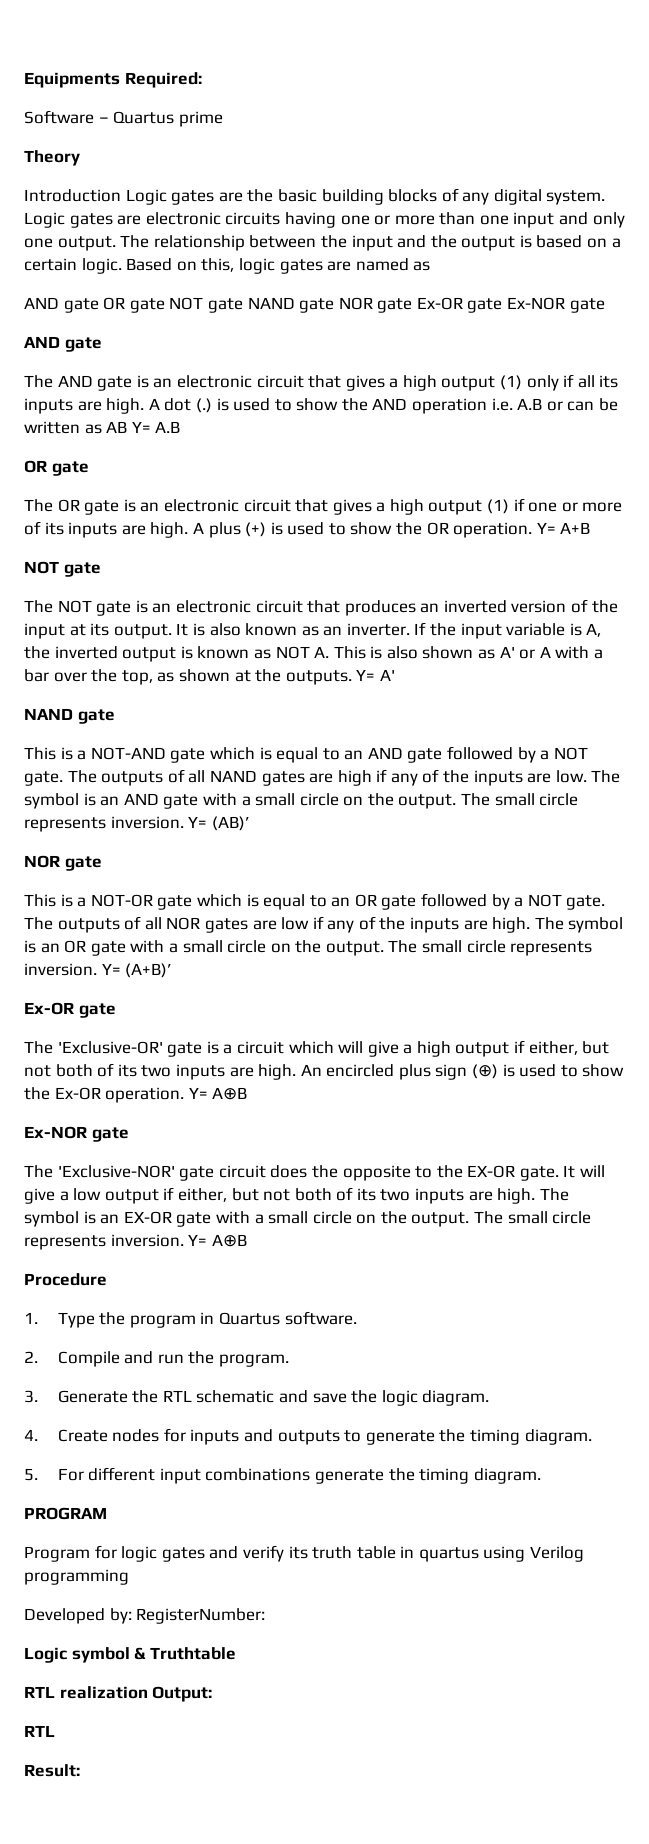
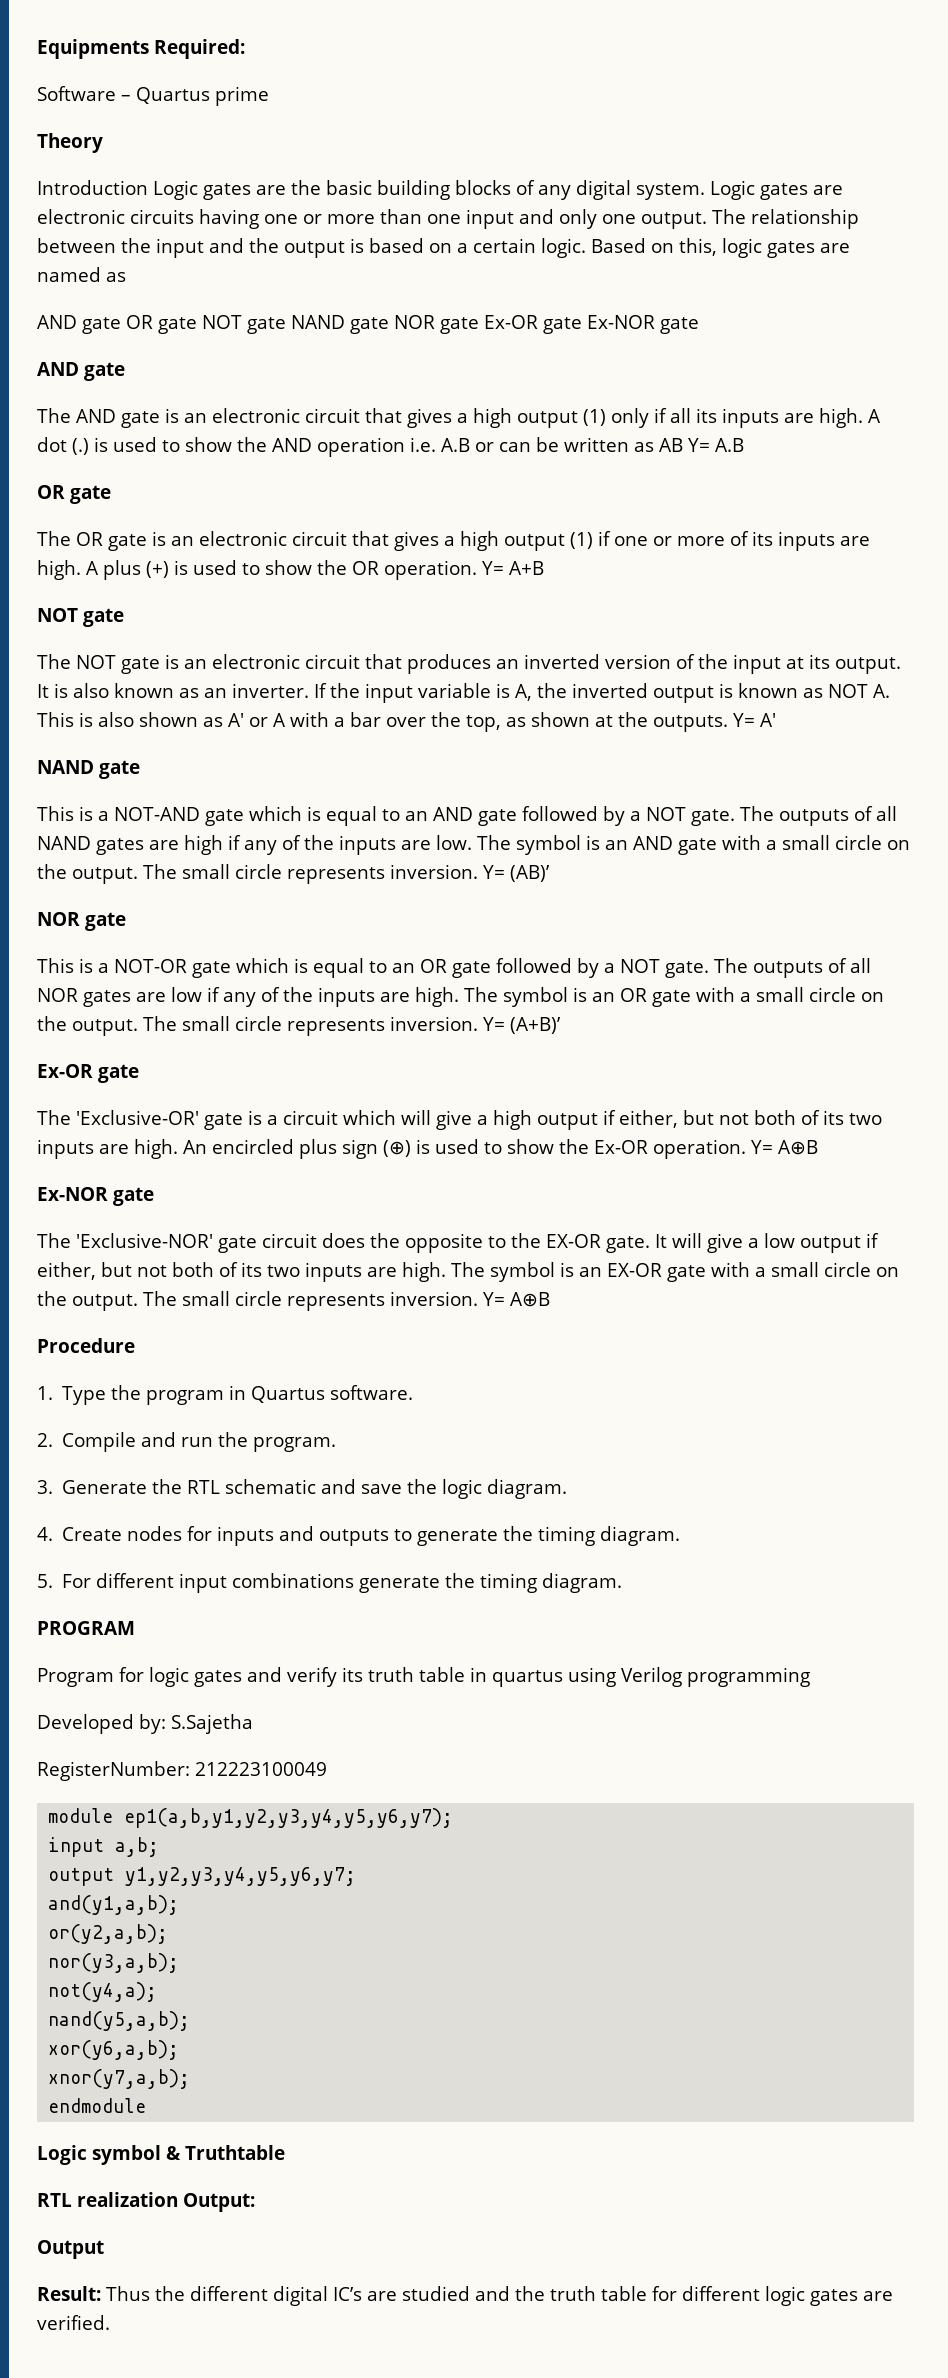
(132, 1616) none -> [171,1714,253,1734] S.Sajetha //
(266, 1616) none -> [195,1762,327,1776] [48,1808,454,1828] [48,1837,160,1857] [48,1867,357,1886] [48,1895,180,1915] [48,1924,169,1944] [48,1953,180,1973] [48,1982,158,2002] [48,2011,191,2031] [48,2040,180,2060] [48,2069,191,2089] [48,2098,147,2113] 212223100049 // module ep1(a,b,y1,y2,y3,y4,y5,y6,y7); // input a,b; // output y1,y2,y3,y4,y5,y6,y7; // and(y1,a,b); // or(y2,a,b); // nor(y3,a,b); // not(y4,a); // nand(y5,a,b); // xor(y6,a,b); // xnor(y7,a,b); // endmodule
[24,1725,55,1737] RTL -> [37,2240,104,2259] Output
(80, 1770) none -> [106,2286,893,2306] [37,2315,110,2330] Thus the different digital IC’s are studied and the truth table for different logic gates are verified.

